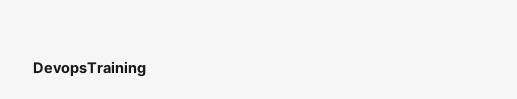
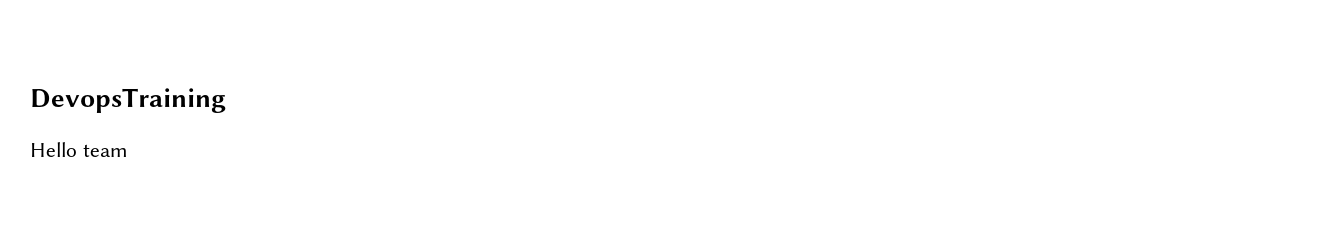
(146, 69) none -> [30,142,127,157] // Hello team

